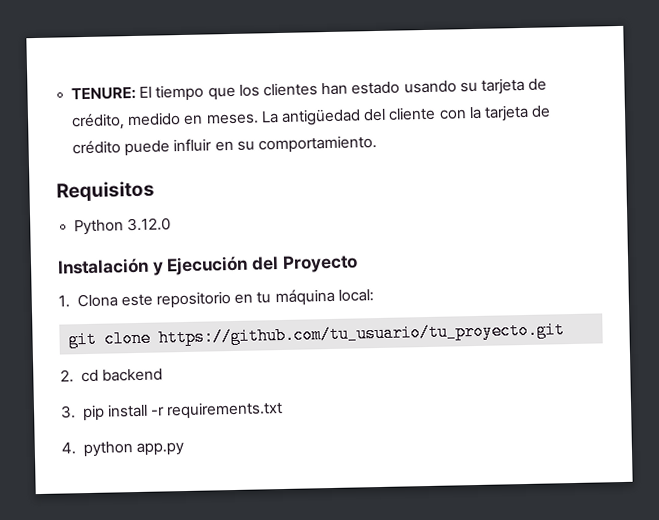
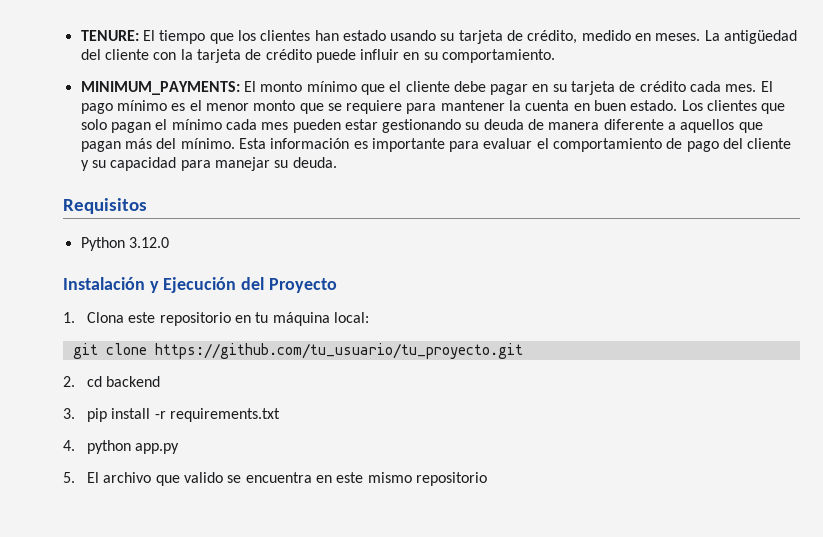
(377, 144) none -> [80,81,773,95] [80,100,786,114] [80,119,763,133] [80,138,792,152] [80,157,337,171] // MINIMUM_PAYMENTS: El monto mínimo que el cliente debe pagar en su tarjeta de crédito cada mes. El pago mínimo es el menor monto que se requiere para mantener la cuenta en buen estado. Los clientes que solo pagan el mínimo cada mes pueden estar gestionando su deuda de manera diferente a aquellos que pagan más del mínimo. Esta información es importante para evaluar el comportamiento de pago del cliente y su capacidad para manejar su deuda.
(184, 449) none -> [63,472,487,486] // 5. El archivo que valido se encuentra en este mismo repositorio

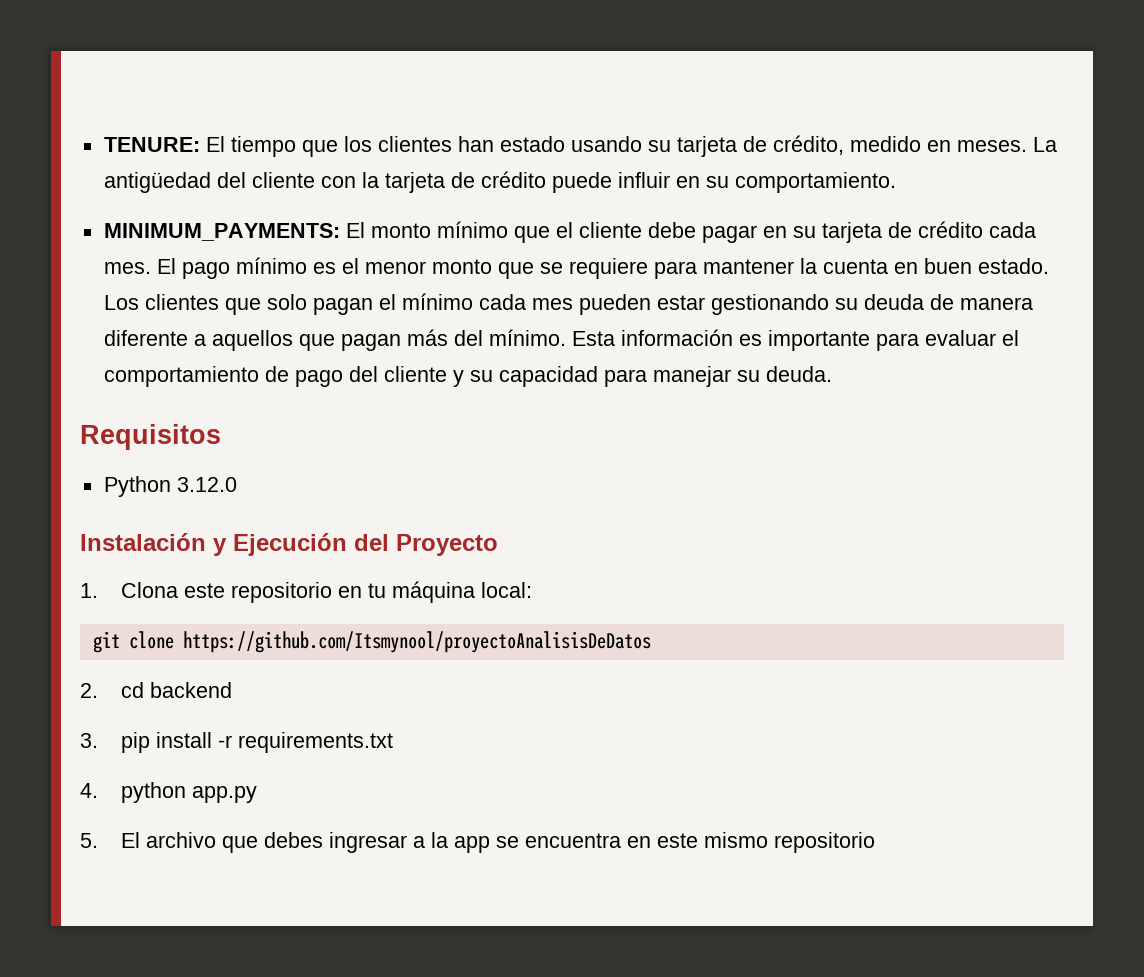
[154,343,523,359] https://github.com/tu_usuario/tu_proyecto.git -> [182,631,651,653] https://github.com/Itsmynool/proyectoAnalisisDeDatos
[184,472,224,483] valido -> [263,832,490,853] debes ingresar a la app

